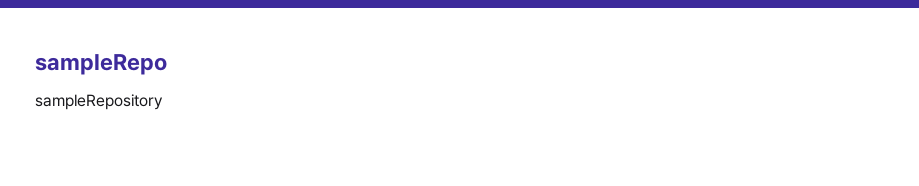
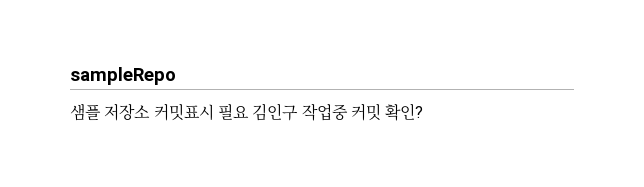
[35,94,163,110] sampleRepository -> [70,103,424,121] 샘플 저장소 커밋표시 필요 김인구 작업중 커밋 확인?

